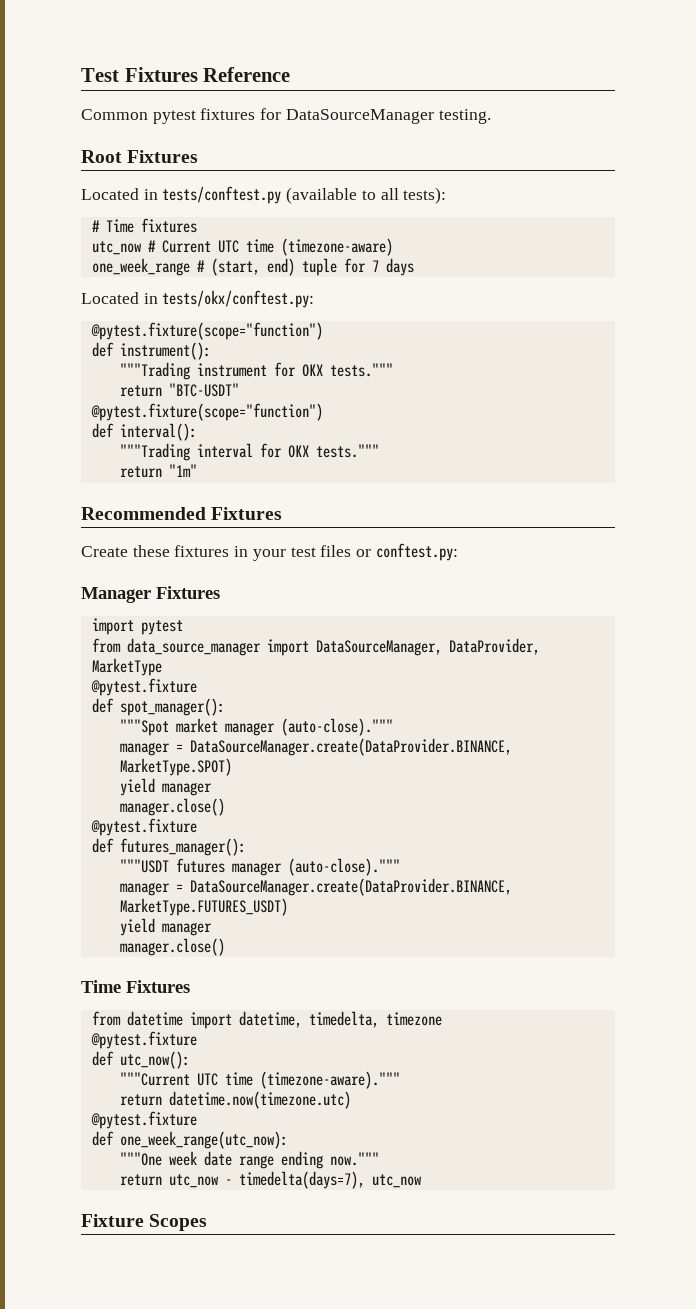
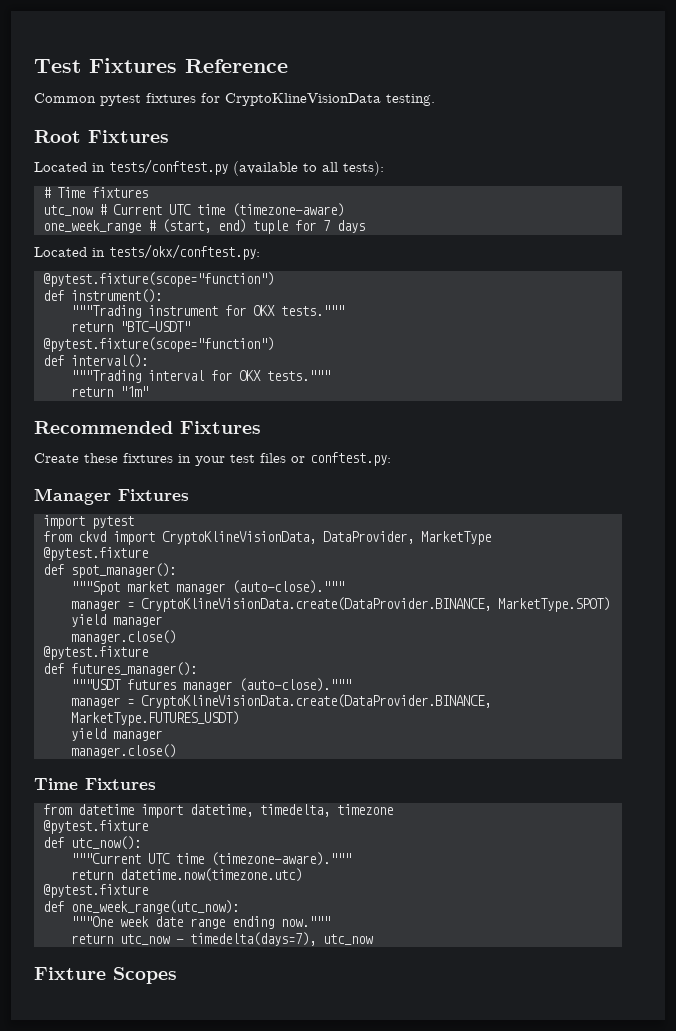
[285,109,434,124] DataSourceManager -> [225,93,381,106] CryptoKlineVisionData
[126,638,442,656] data_source_manager import DataSourceManager, -> [78,531,316,545] ckvd import CryptoKlineVisionData,
[189,738,512,756] DataSourceManager.create(DataProvider.BINANCE, -> [141,597,491,612] CryptoKlineVisionData.create(DataProvider.BINANCE,
[189,878,512,896] DataSourceManager.create(DataProvider.BINANCE, -> [141,694,491,709] CryptoKlineVisionData.create(DataProvider.BINANCE,

